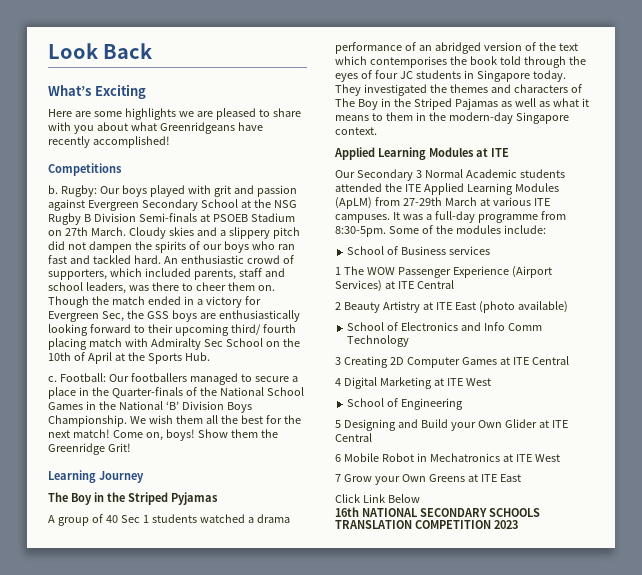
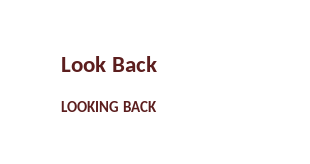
[48,84,146,99] [48,108,301,120] [48,122,263,134] [48,136,170,148] [48,163,122,176] [48,185,297,197] [48,199,297,211] [48,213,295,225] [48,227,300,239] [48,241,295,253] [48,255,294,264] [48,268,285,280] [48,282,275,294] [48,296,261,308] [48,310,300,322] [48,324,296,336] [48,338,300,350] [48,352,210,364] [48,373,298,385] [48,387,304,399] [48,401,252,413] [48,415,301,427] [48,429,278,441] [48,443,131,455] [48,470,144,483] [48,492,218,505] [48,514,290,526] [335,42,578,54] [335,56,586,68] [335,70,566,82] [335,84,582,96] [335,98,589,110] [335,112,569,124] [335,127,377,135] [334,147,509,160] [335,169,565,181] [335,183,559,195] [335,197,550,209] [335,211,566,223] [335,225,546,237] [347,246,491,255] [335,266,552,278] [335,280,454,292] [335,301,568,313] [347,322,542,331] [347,335,410,347] [335,356,569,368] [335,377,491,389] [347,398,464,410] [335,419,568,431] [335,433,372,442] [335,453,560,462] [335,474,521,485] [335,494,420,503] [335,507,540,517] [335,520,518,529] What’s Exciting // Here are some highlights we are pleased to share with you about what Greenridgeans have recently accomplished! // Competitions // b. Rugby: Our boys played with grit and passion against Evergreen Secondary School at the NSG Rugby B Division Semi-finals at PSOEB Stadium on 27th March. Cloudy skies and a slippery pitch did not dampen the spirits of our boys who ran fast and tackled hard. An enthusiastic crowd of supporters, which included parents, staff and school leaders, was there to cheer them on. Though the match ended in a victory for Evergreen Sec, the GSS boys are enthusiastically looking forward to their upcoming third/ fourth placing match with Admiralty Sec School on the 10th of April at the Sports Hub. // c. Football: Our footballers managed to secure a place in the Quarter-finals of the National School Games in the National ‘B’ Division Boys Championship. We wish them all the best for the next match! Come on, boys! Show them the Greenridge Grit! // Learning Journey // The Boy in the Striped Pyjamas // A group of 40 Sec 1 students watched a drama performance of an abridged version of the text which contemporises the book told through the eyes of four JC students in Singapore today. They investigated the themes and characters of The Boy in the Striped Pajamas as well as what it means to them in the modern-day Singapore context. // Applied Learning Modules at ITE // Our Secondary 3 Normal Academic students attended the ITE Applied Learning Modules (ApLM) from 27-29th March at various ITE campuses. It was a full-day programme from 8:30-5pm. Some of the modules include: // School of Business services // 1 The WOW Passenger Experience (Airport Services) at ITE Central // 2 Beauty Artistry at ITE East (photo available) // School of Electronics and Info Comm Technology // 3 Creating 2D Computer Games at ITE Central // 4 Digital Marketing at ITE West // School of Engineering // 5 Designing and Build your Own Glider at ITE Central // 6 Mobile Robot in Mechatronics at ITE West // 7 Grow your Own Greens at ITE East // Click Link Below // 16th NATIONAL SECONDARY SCHOOLS TRANSLATION COMPETITION 2023 -> [61,101,157,112] LOOKING BACK

